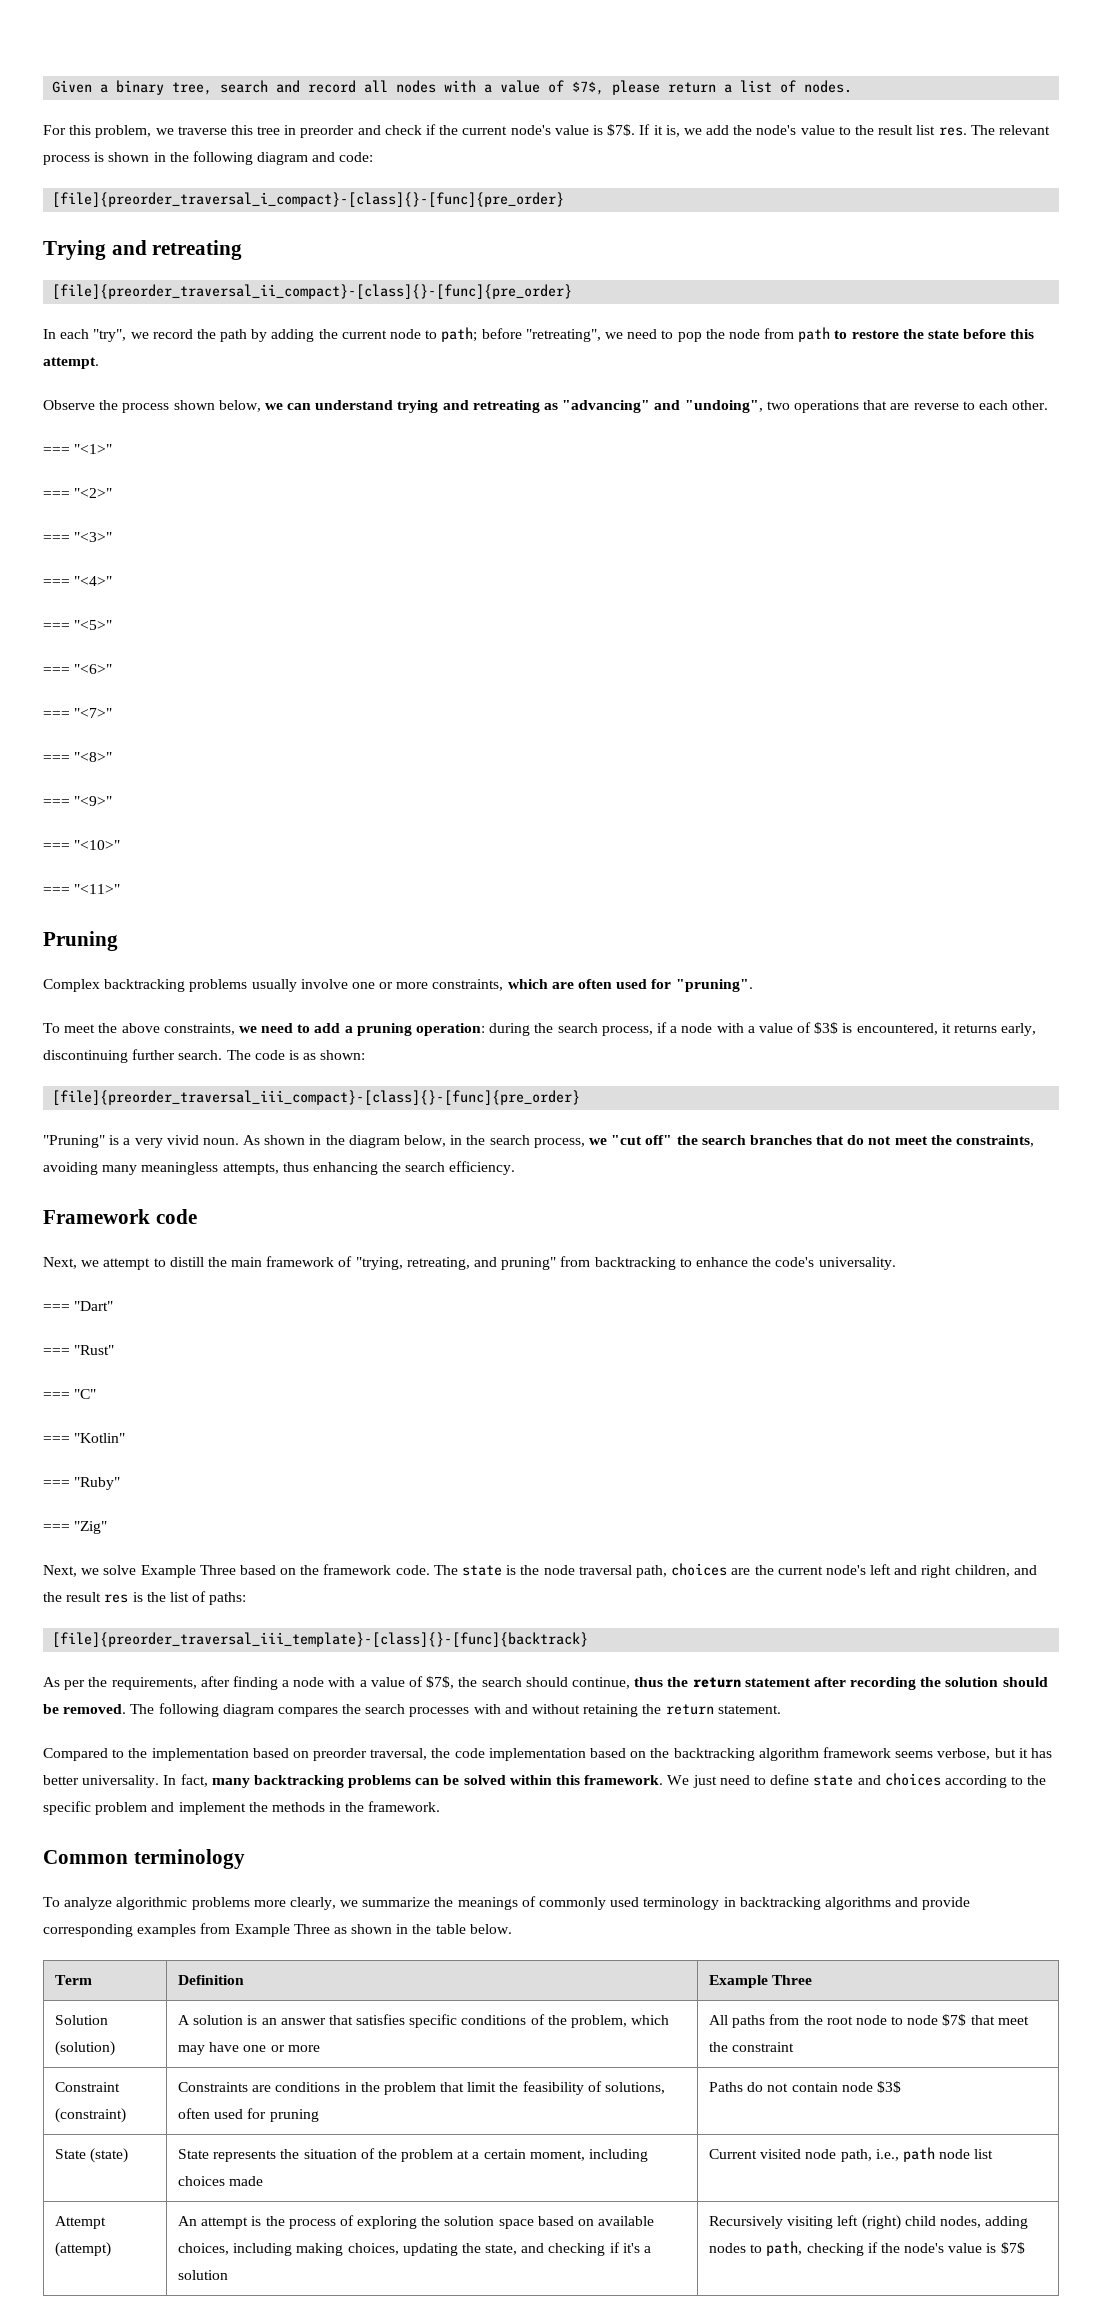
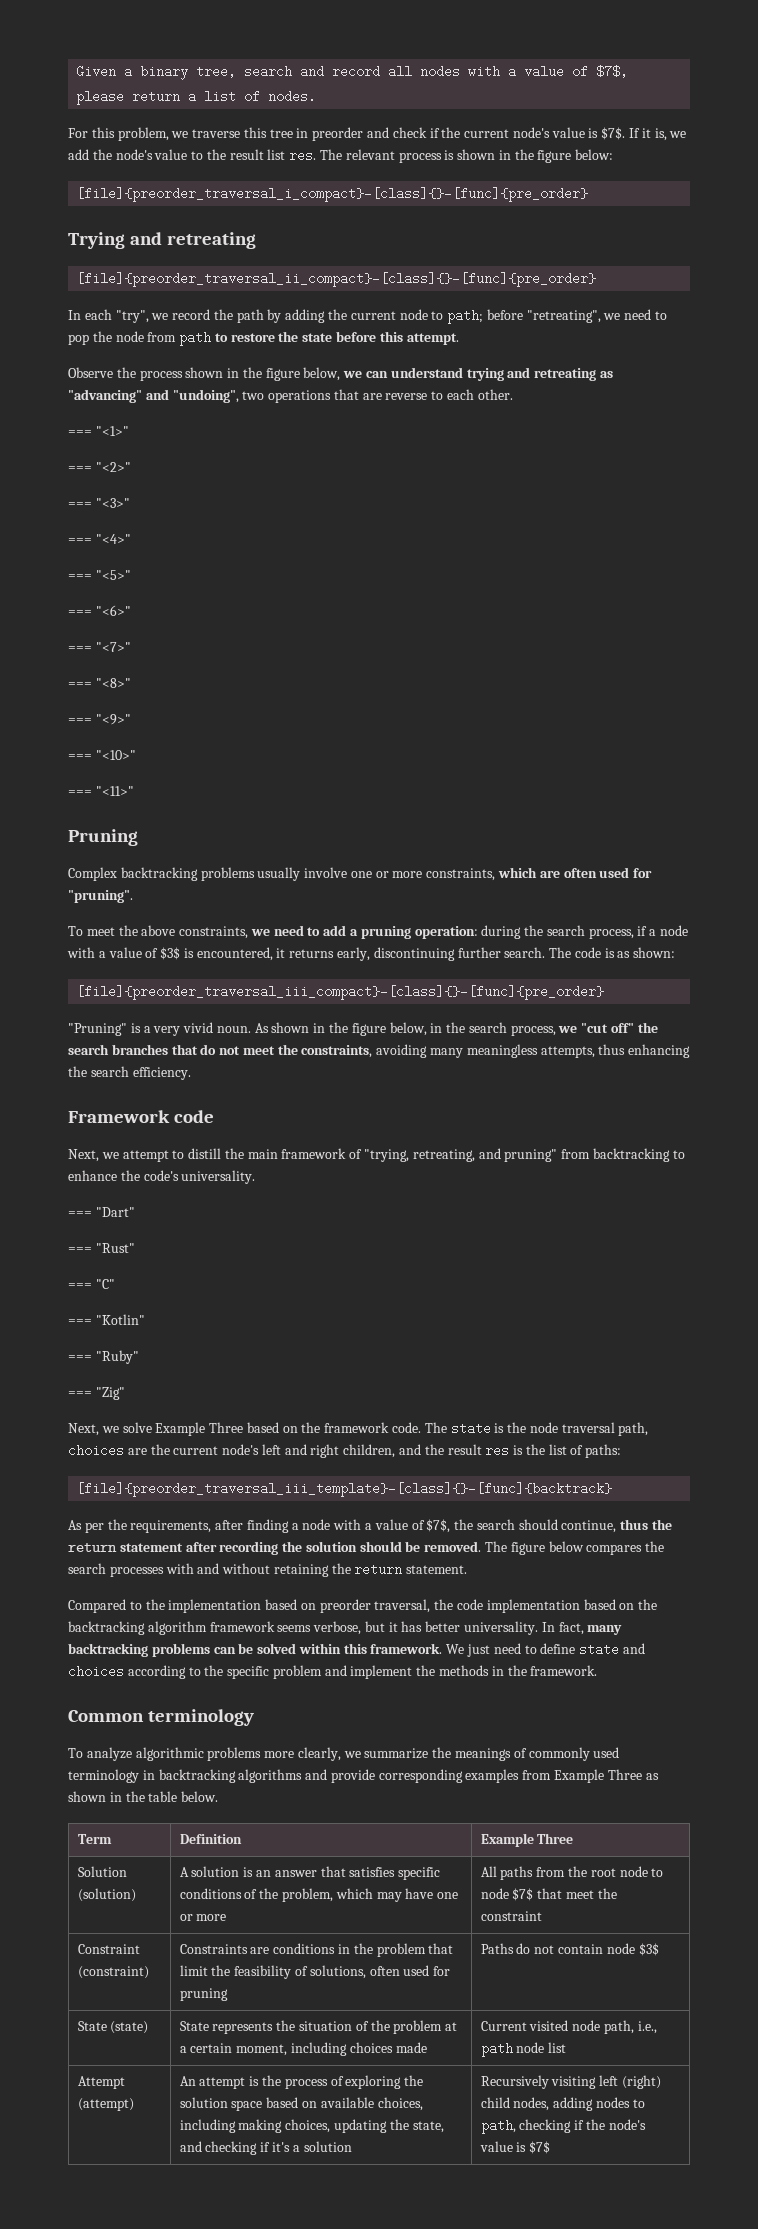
[192,151,374,165] following diagram and code: -> [537,149,614,163] figure below:
(215, 405) none -> [227,367,300,381] in the figure
[348,1135,400,1148] diagram -> [351,1023,386,1036] figure
[158,1703,274,1717] following diagram -> [510,1541,584,1555] figure below

